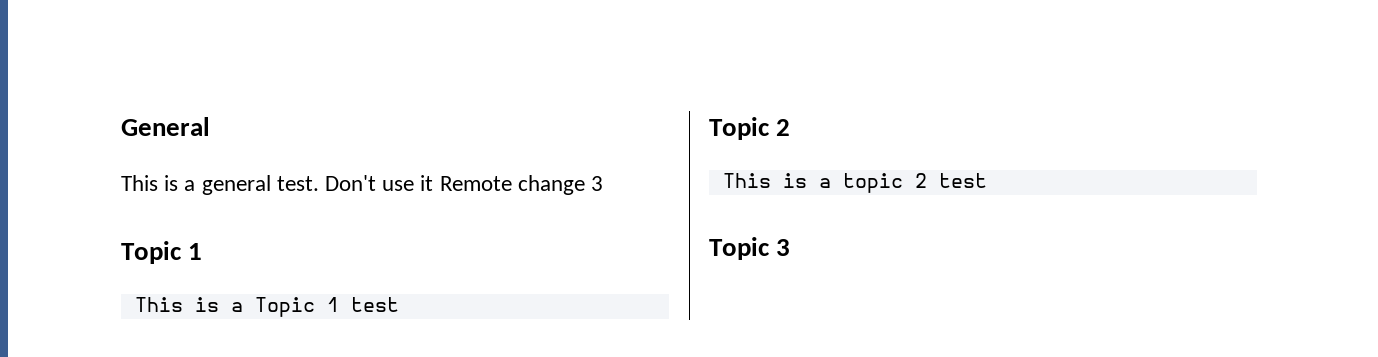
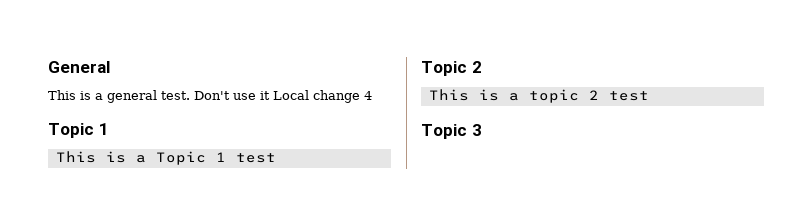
[439,175,604,195] Remote change 3 -> [273,90,372,103] Local change 4

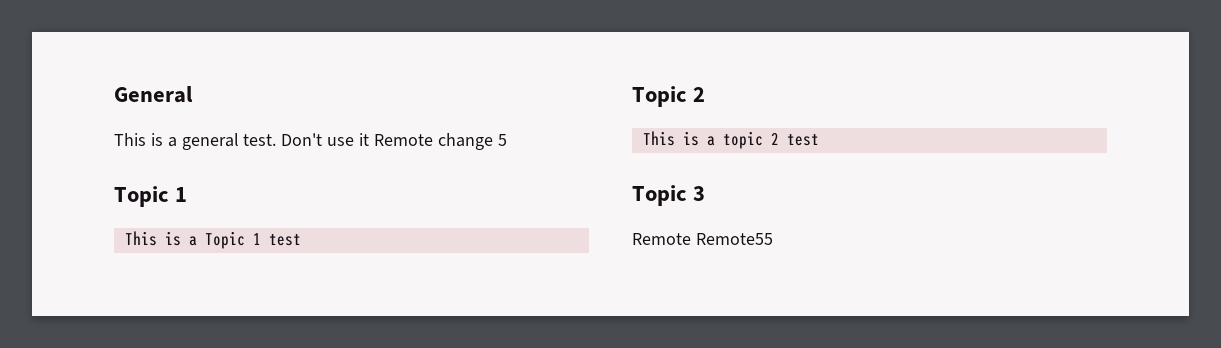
[273,90,372,103] Local change 4 -> [373,133,507,150] Remote change 5
(482, 130) none -> [632,233,773,245] // Remote Remote55

